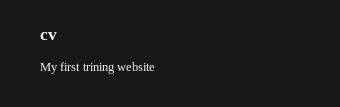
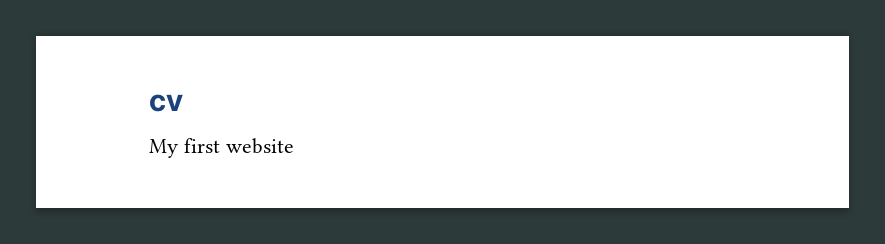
[82,63,115,74] trining -> (220, 145) none

